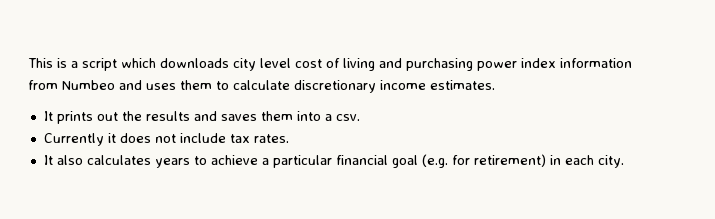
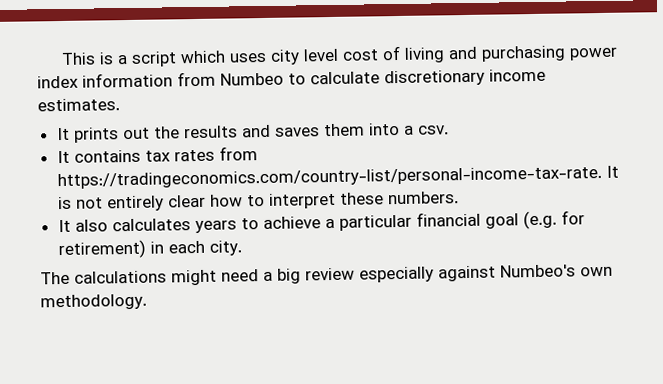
[160,58,229,68] downloads -> [228,52,267,63] uses
[119,80,212,90] and uses them -> (284, 79) none
[43,133,289,146] Currently it does not include tax rates. -> [56,146,258,164] [56,165,619,190] [57,191,459,212] It contains tax rates from https://tradingeconomics.com/country-list/personal-income-tax-rate. It is not entirely clear how to interpret these numbers.
(624, 161) none -> [40,264,613,286] [40,293,147,311] // The calculations might need a big review especially against Numbeo's own methodology.

